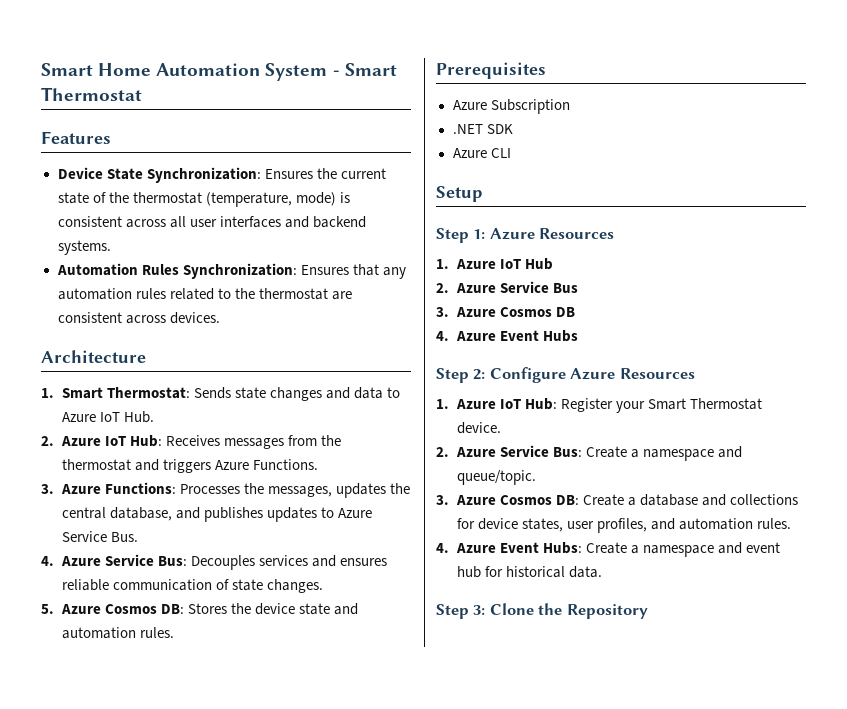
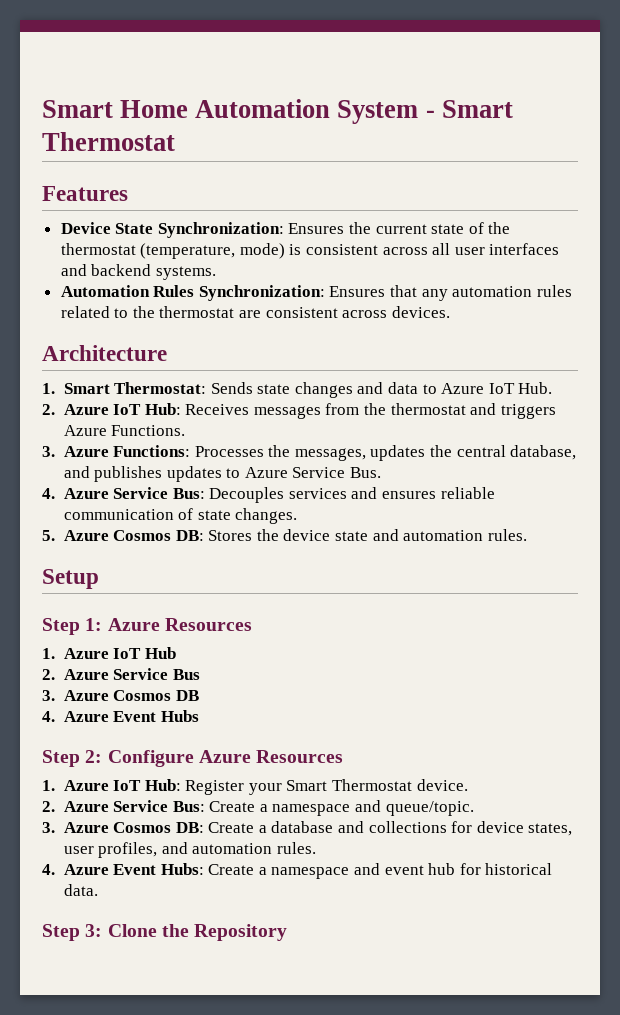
[436,62,546,79] [452,99,570,114] [452,124,513,134] [452,148,511,158] // Prerequisites // Azure Subscription // .NET SDK // Azure CLI -> (527, 535) none

